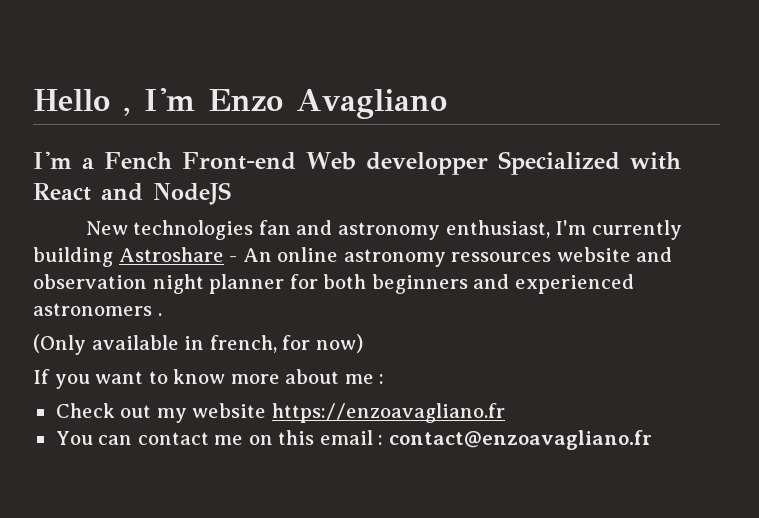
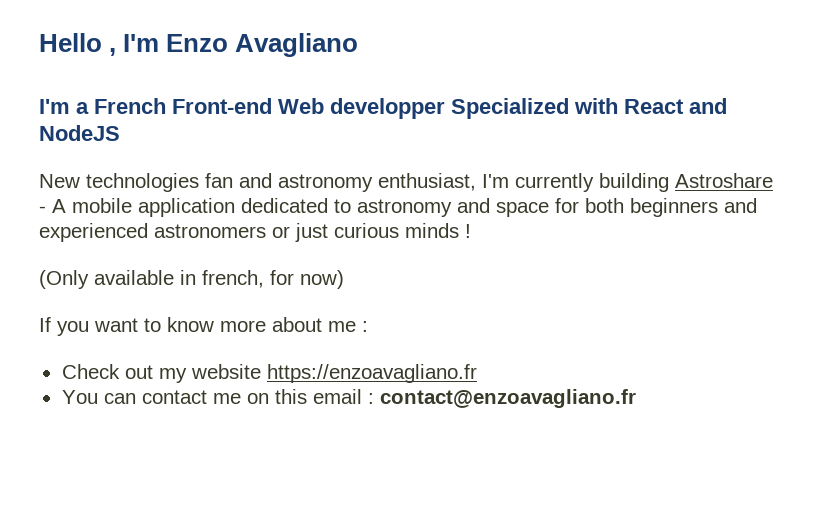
[104,152,172,169] Fench -> [94,98,166,114] French
[242,247,673,267] [33,274,285,294] An online astronomy ressources website and observation night planner -> [52,198,549,217] A mobile application dedicated to astronomy and space
[157,313,162,316] . -> [272,223,471,242] or just curious minds !

